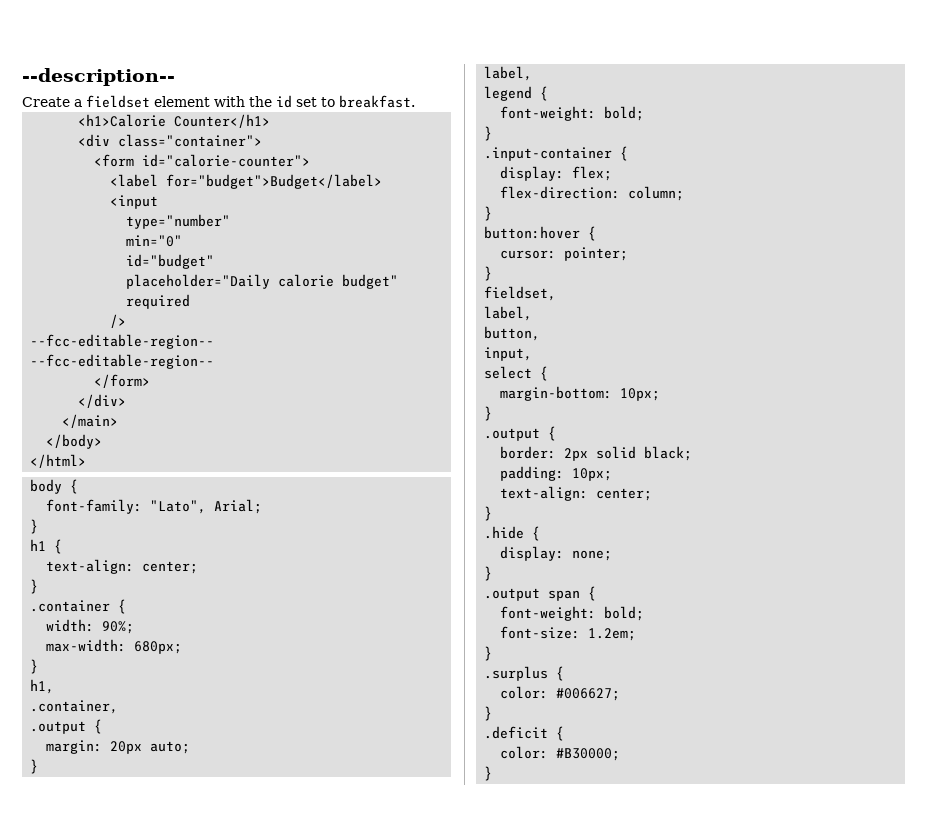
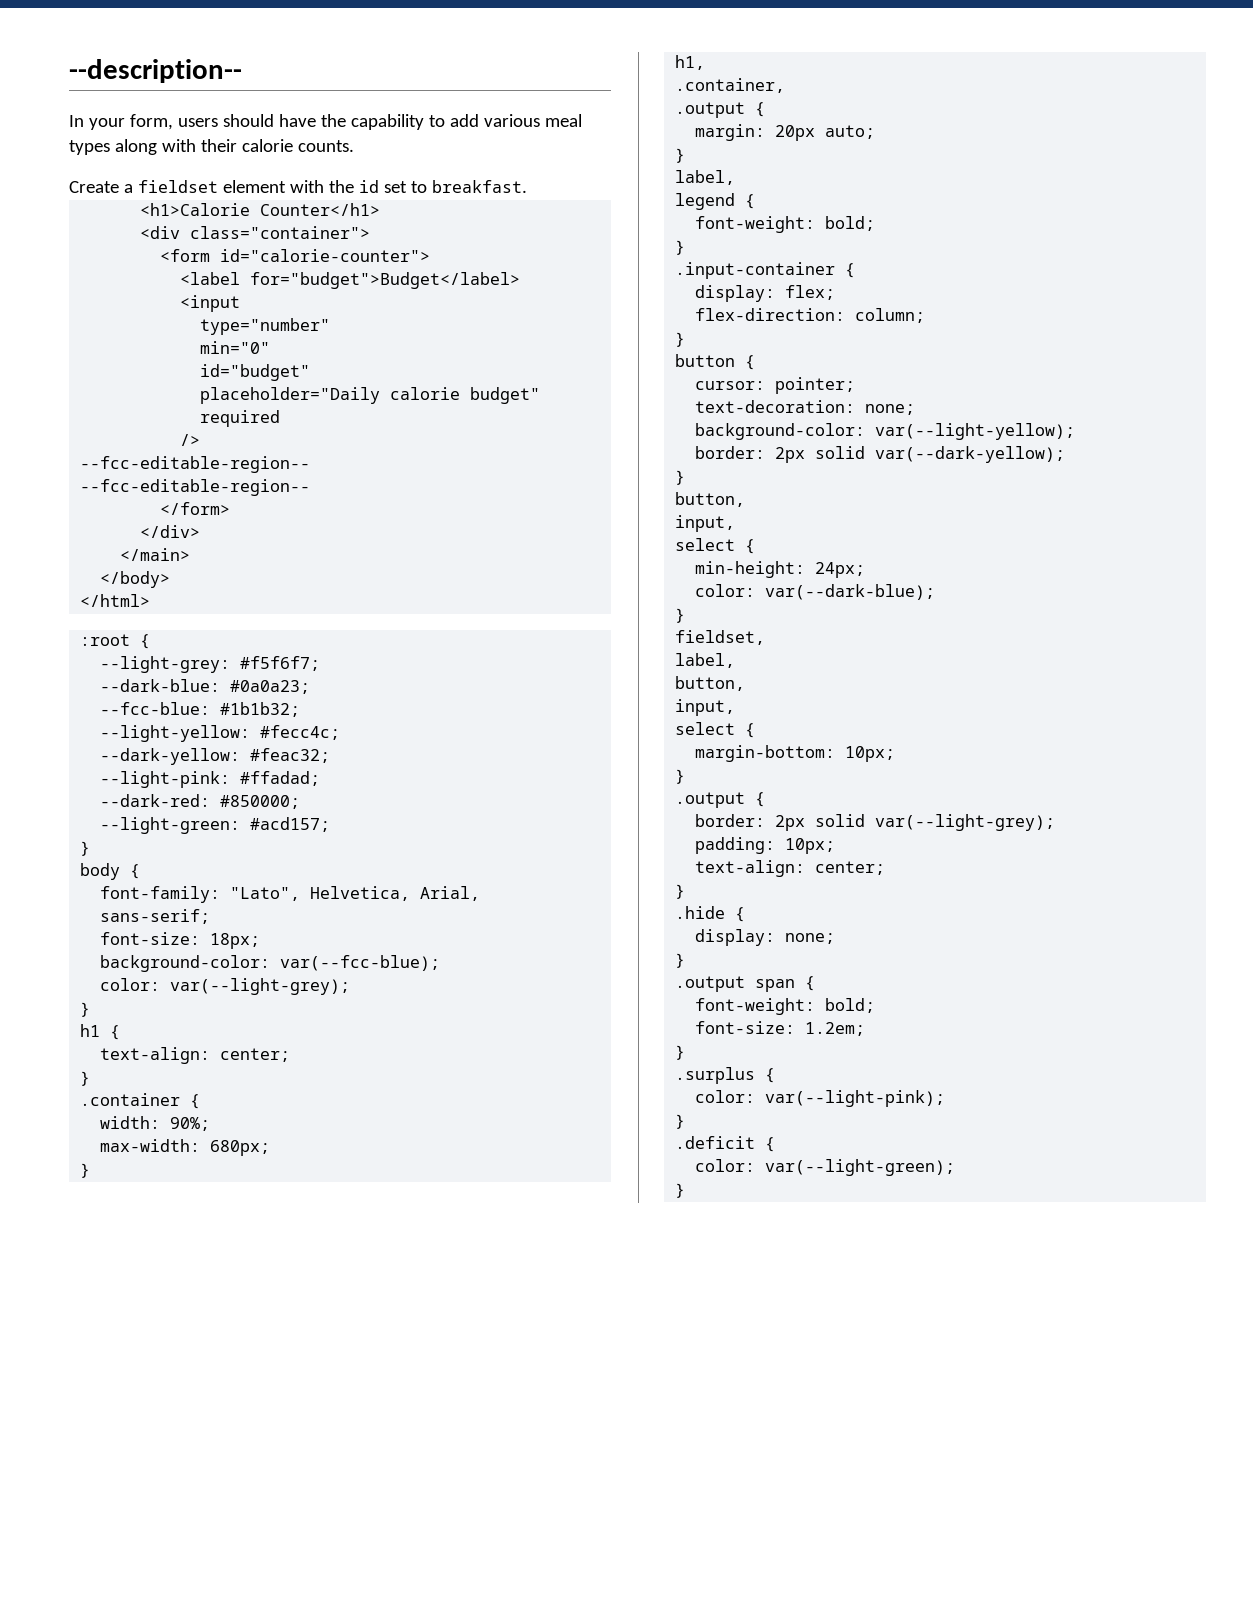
(175, 77) none -> [69,114,582,130] [69,139,354,155] // In your form, users should have the capability to add various meal types along with their calorie counts.
[30,479,79,494] [46,499,263,514] body { // font-family: "Lato", Arial; -> [80,634,151,649] [100,656,321,673] [100,679,311,694] [100,702,301,717] [100,725,341,742] [100,748,331,765] [100,771,321,788] [100,794,301,809] [100,817,331,834] [80,841,91,856] [80,863,141,880] [100,886,481,903] [100,909,211,924] [100,932,261,949] [100,955,441,972] [100,978,351,995] :root { // --light-grey: #f5f6f7; // --dark-blue: #0a0a23; // --fcc-blue: #1b1b32; // --light-yellow: #fecc4c; // --dark-yellow: #feac32; // --light-pink: #ffadad; // --dark-red: #850000; // --light-green: #acd157; // } // body { // font-family: "Lato", Helvetica, Arial, sans-serif; // font-size: 18px; // background-color: var(--fcc-blue); // color: var(--light-grey);
[484,226,581,239] button:hover -> [675,354,736,367] button
(629, 254) none -> [695,400,916,415] [695,423,1076,440] [695,446,1066,463] [675,470,686,485] [675,492,746,507] [675,515,736,532] [675,538,756,554] [695,561,866,578] [695,584,936,600] // text-decoration: none; // background-color: var(--light-yellow); // border: 2px solid var(--dark-yellow); // } // button, // input, // select { // min-height: 24px; // color: var(--dark-blue);
[644,446,693,461] black; -> [875,814,1056,831] var(--light-grey);
[556,688,621,701] #006627; -> [765,1090,946,1107] var(--light-pink);
[556,748,621,761] #B30000; -> [765,1159,956,1176] var(--light-green);

